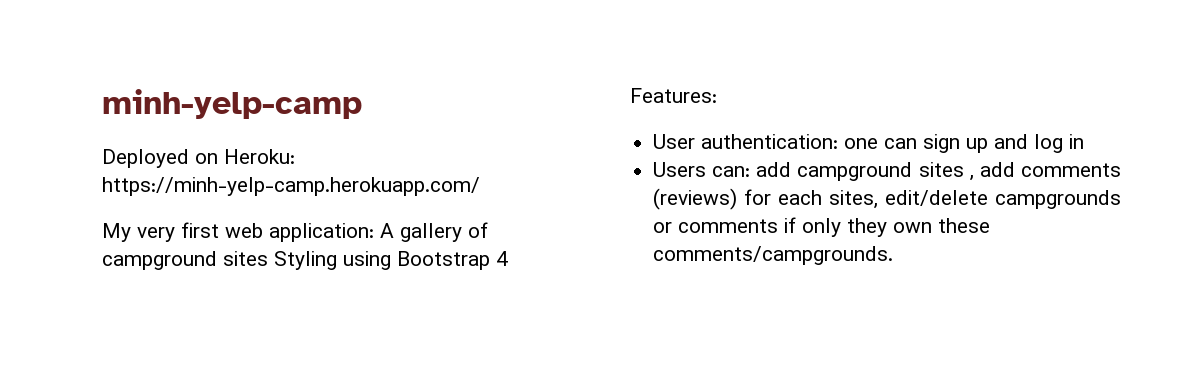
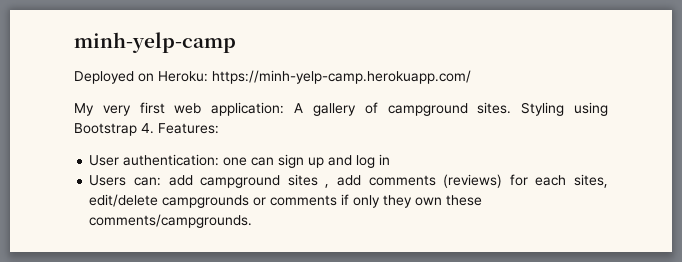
[223,251,268,266] sites -> [477,102,512,114] sites.
[496,251,508,266] 4 -> [141,123,154,134] 4.

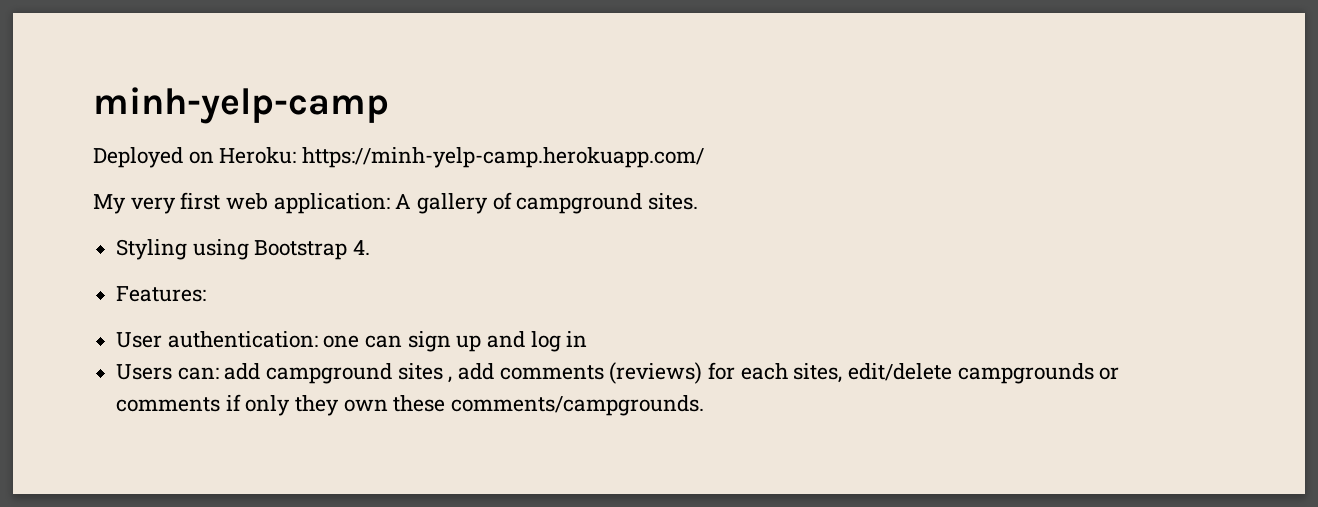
(512, 108) none -> (699, 201) //
(154, 128) none -> (371, 247) //

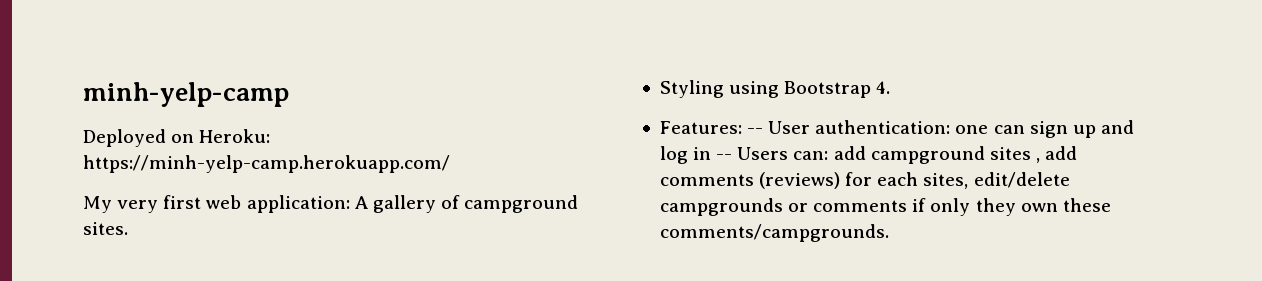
(207, 294) // -> [747,128,764,134] --
(588, 339) // -> [716,154,733,160] --

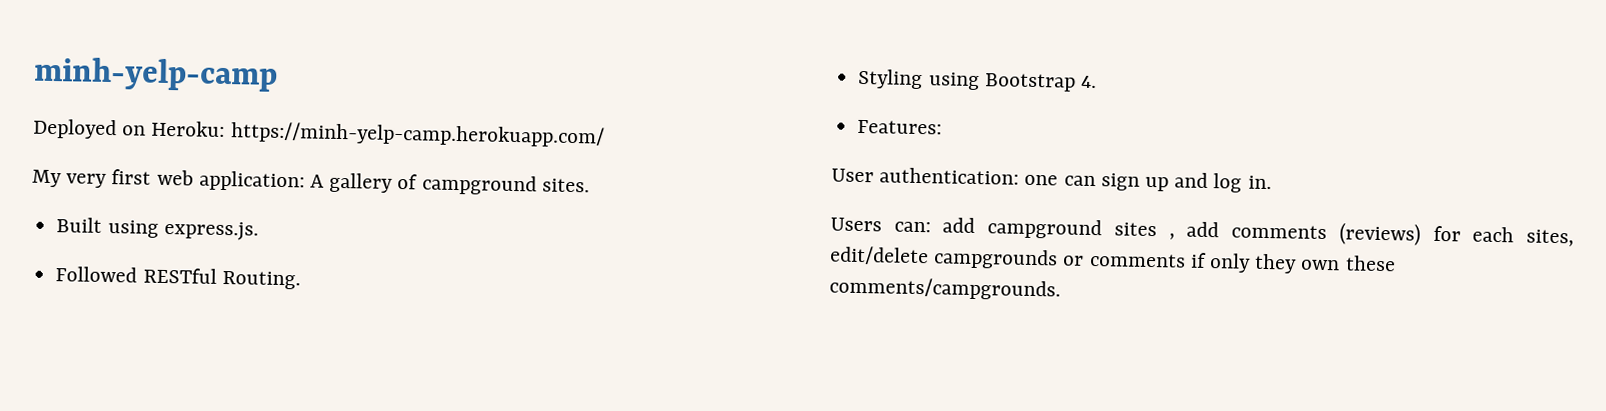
(128, 228) none -> [56,217,259,241] [55,266,301,290] // Built using express.js. // Followed RESTful Routing.
[747,128,764,134] -- -> (943, 127) //
[693,147,733,160] in -- -> [1247,175,1272,190] in. //

